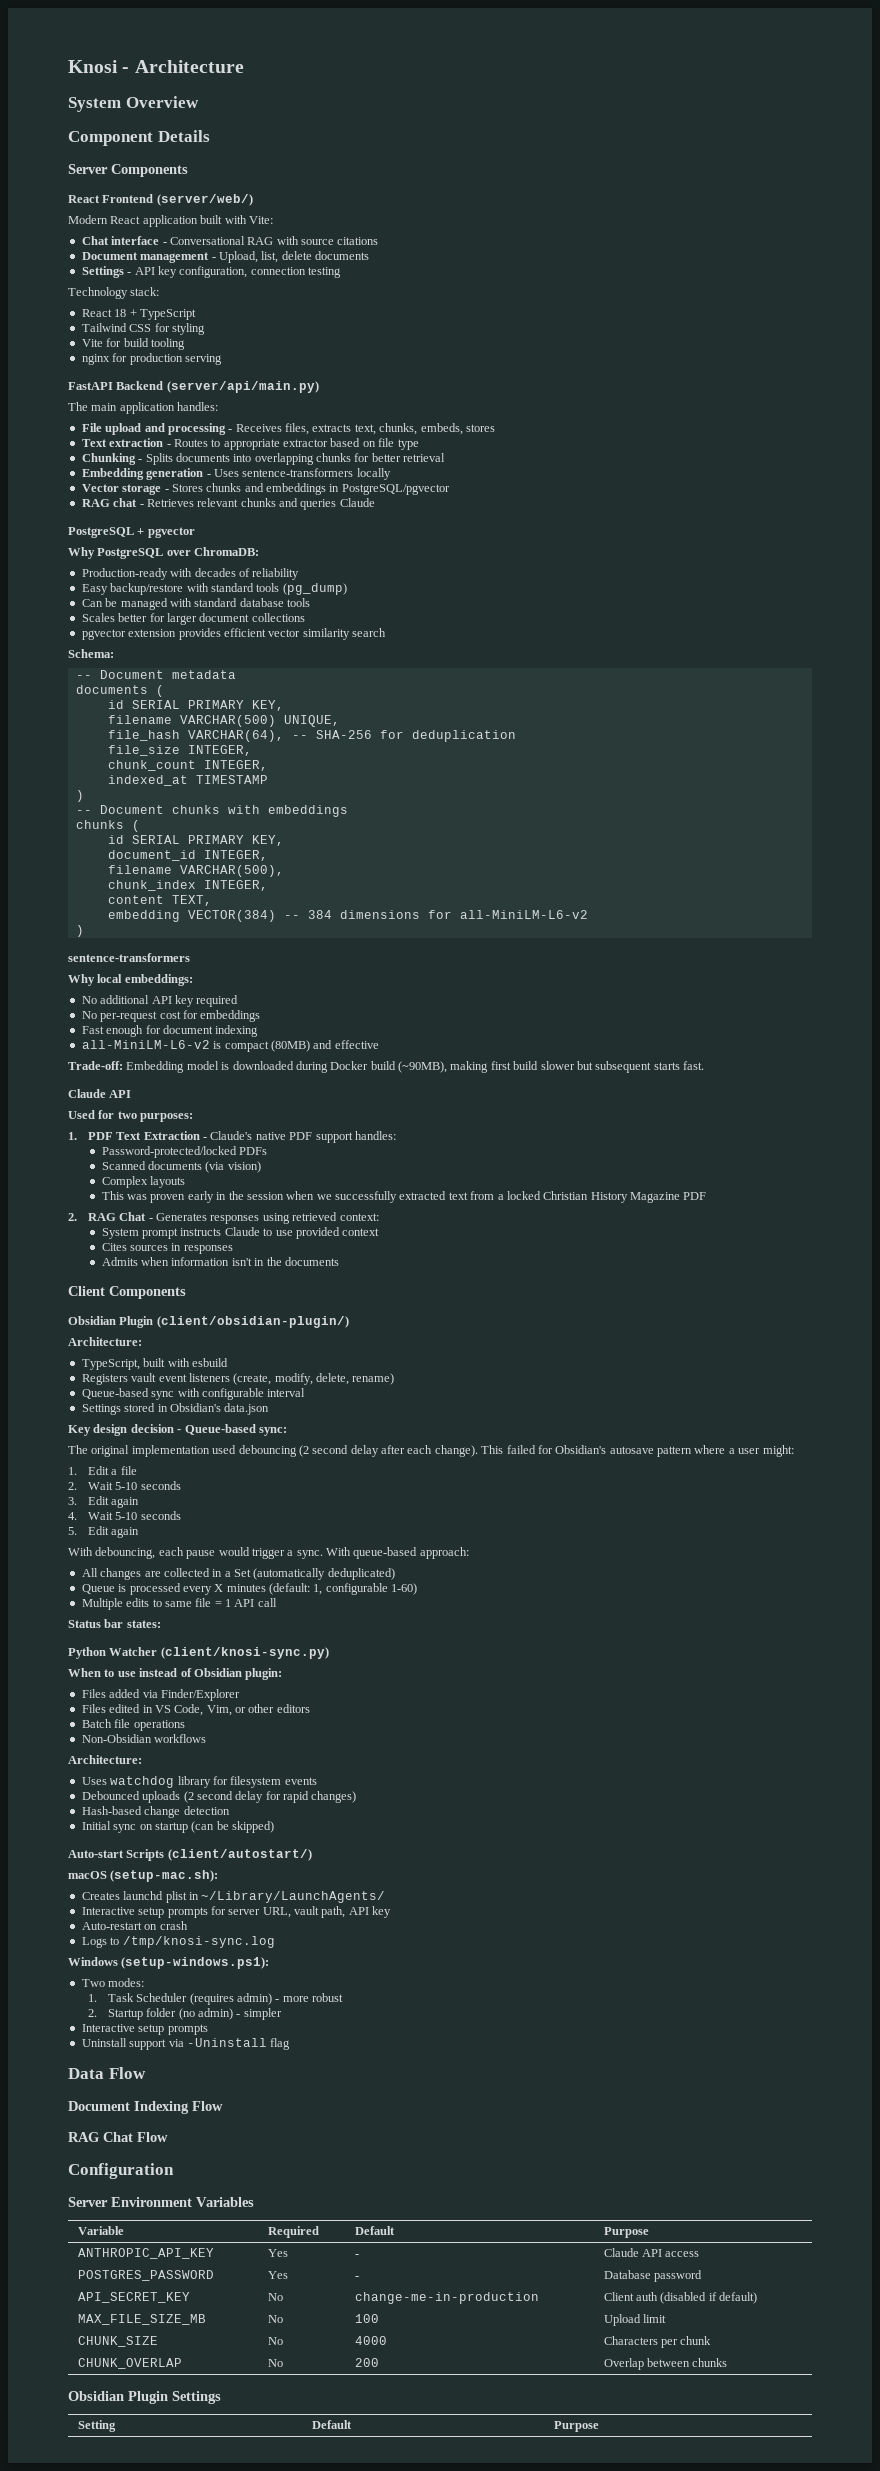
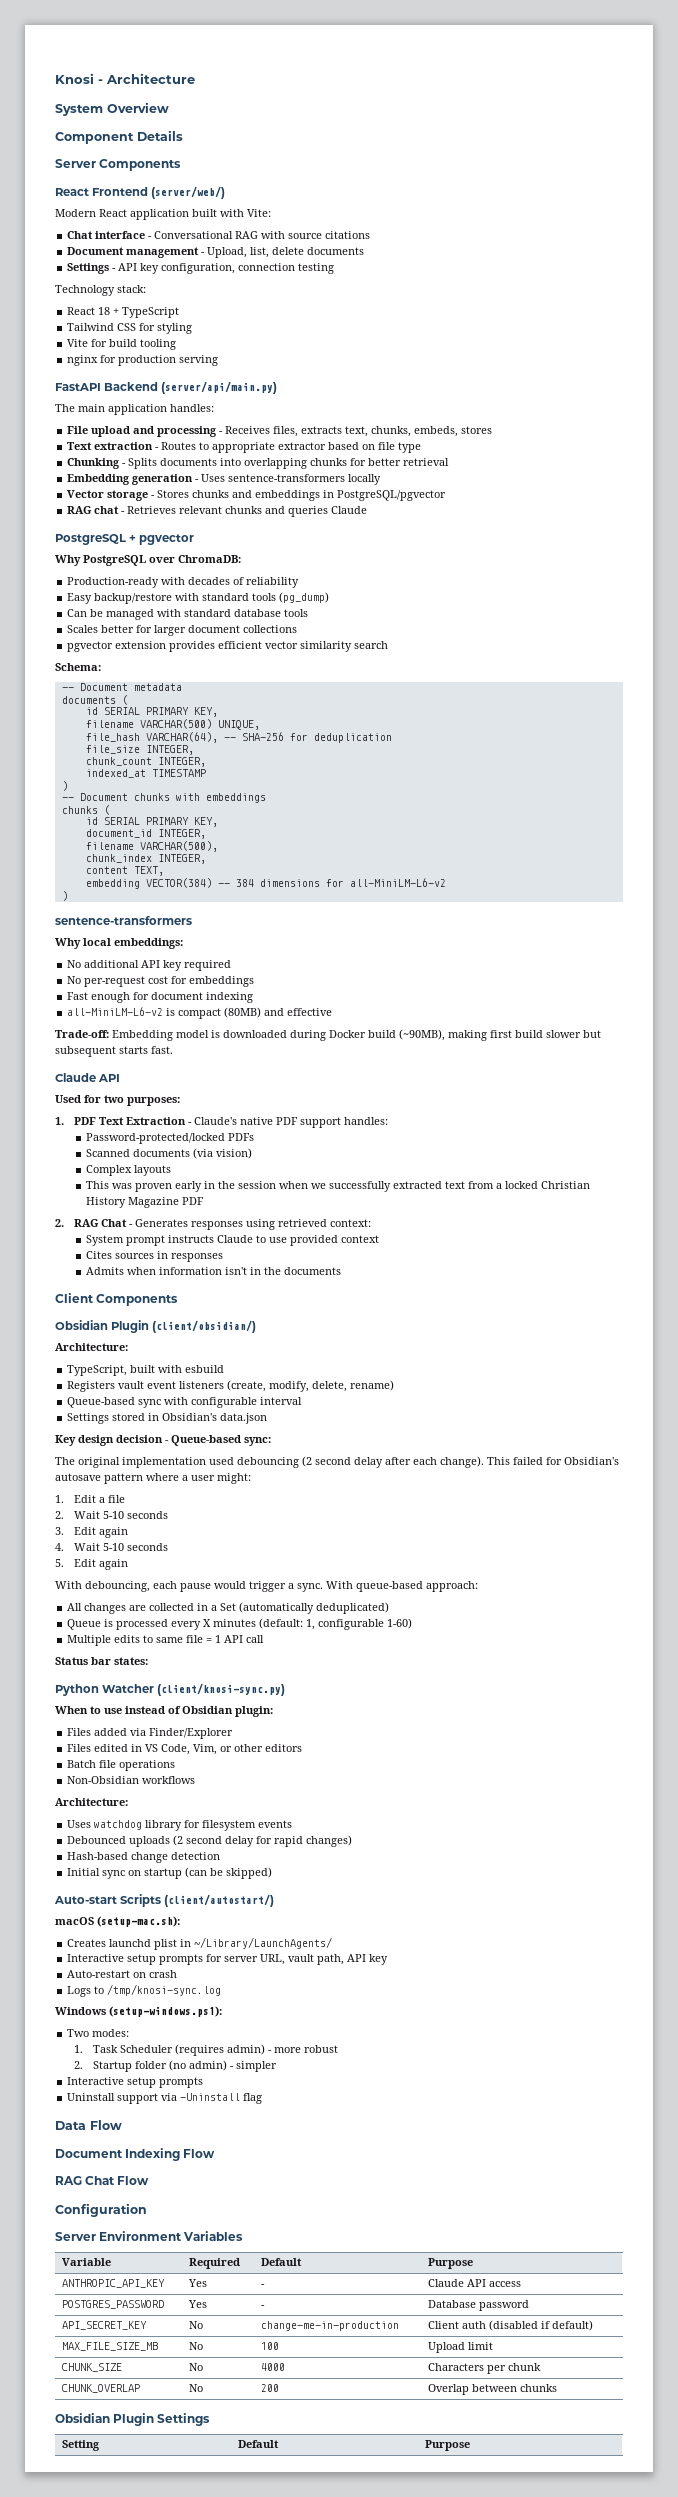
[156,1316,349,1328] (client/obsidian-plugin/) -> [152,1320,257,1333] (client/obsidian/)

